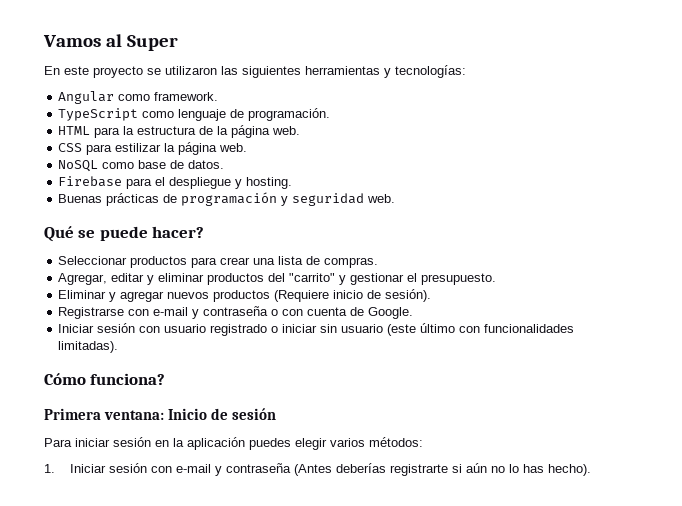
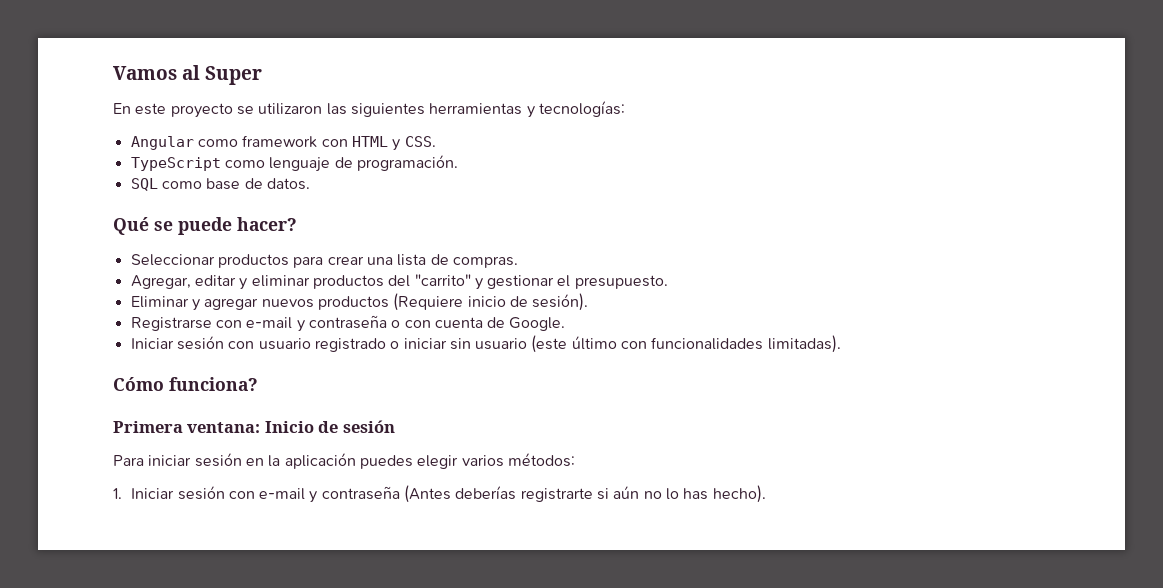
[154,92,219,101] framework. -> [242,135,436,151] framework con HTML y CSS.
[58,125,301,138] [58,142,248,155] [58,160,225,172] [58,176,293,189] [58,192,396,206] HTML para la estructura de la página web. // CSS para estilizar la página web. // NoSQL como base de datos. // Firebase para el despliegue y hosting. // Buenas prácticas de programación y seguridad web. -> [130,178,310,191] SQL como base de datos.

